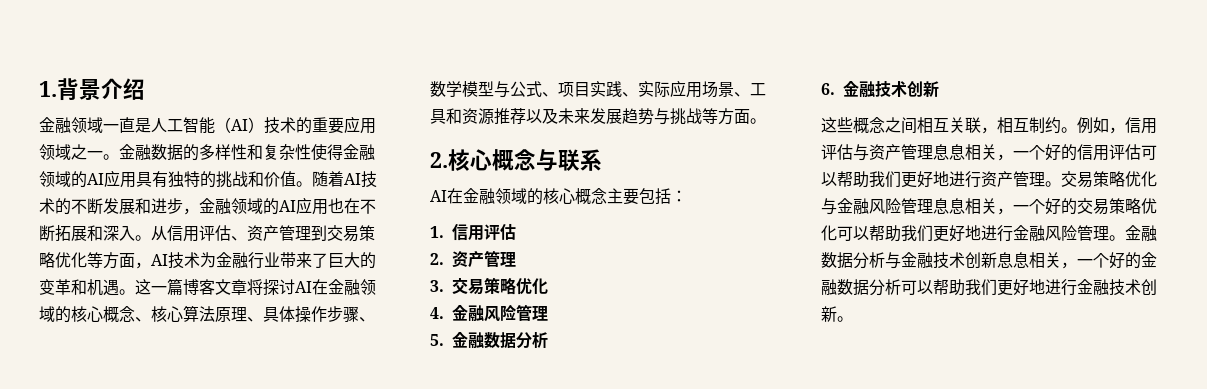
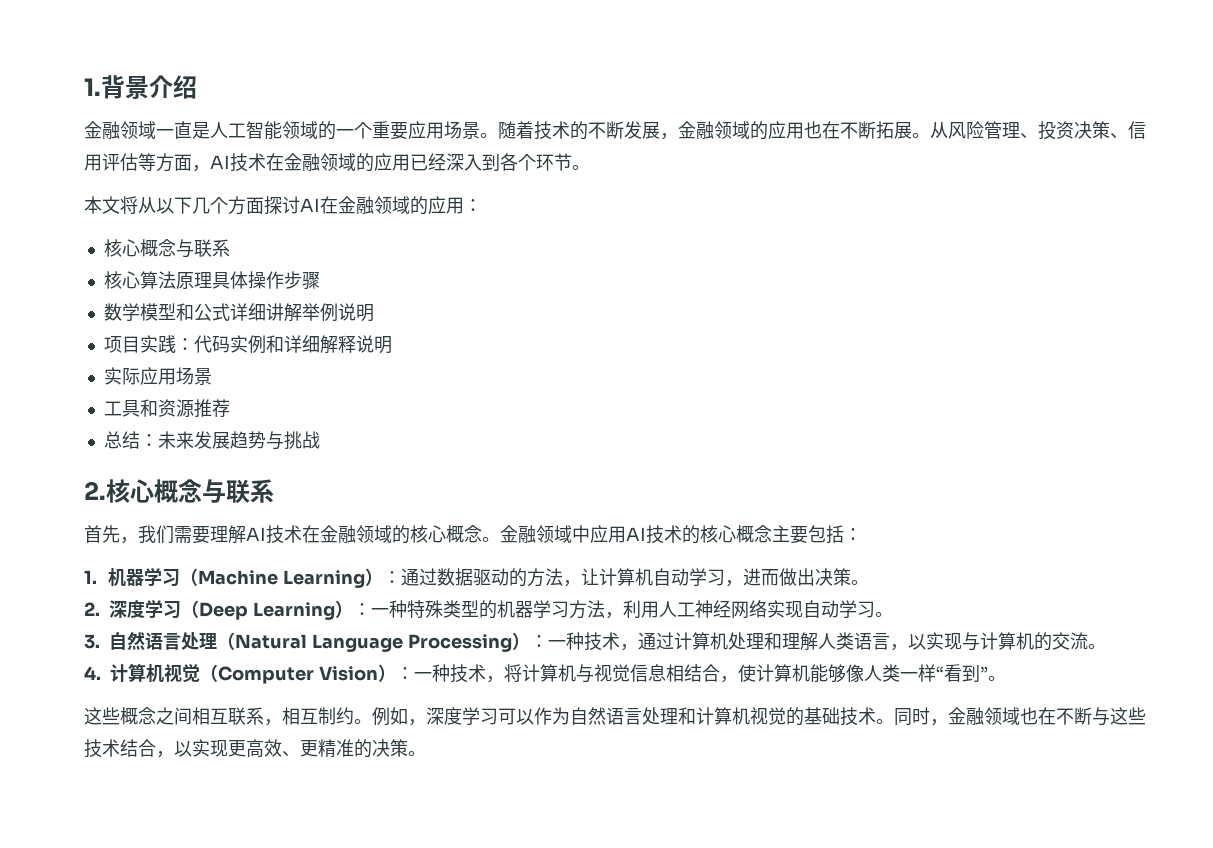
[215,116,376,134] [39,144,375,161] [39,170,361,188] （AI）技术的重要应用领域之一。金融数据的多样性和复杂性使得金融领域的AI应用具有独特的挑战和价值。随着AI -> [282,121,534,140] 领域的一个重要应用场景。随着
[135,198,183,214] 和进步 -> (660, 130) none
[279,200,296,212] AI -> (768, 130) none
[87,225,375,242] [39,252,376,269] [39,278,263,296] 和深入。从信用评估、资产管理到交易策略优化等方面，AI技术为金融行业带来了巨大的变革和机遇。这一篇博客文章将 -> [912,121,1146,140] [84,153,590,172] [84,196,264,215] 。从风险管理、投资决策、信用评估等方面，AI技术在金融领域的应用已经深入到各个环节。 // 本文将从以下几个方面
[71,305,375,323] [430,80,766,98] [430,108,766,125] [430,149,602,171] [430,188,527,204] 核心概念、核心算法原理、具体操作步骤、数学模型与公式、项目实践、实际应用场景、工具和资源推荐以及未来发展趋势与挑战等方面。 // 2.核心概念与联系 // AI在金融领域 -> [428,196,482,214] [103,239,230,258] [103,271,320,290] [103,303,374,322] [103,335,392,354] [103,367,212,385] [103,399,230,418] [103,431,320,450] [84,479,274,504] [84,525,682,544] 应用： // 核心概念与联系 // 核心算法原理具体操作步骤 // 数学模型和公式详细讲解举例说明 // 项目实践：代码实例和详细解释说明 // 实际应用场景 // 工具和资源推荐 // 总结：未来发展趋势与挑战 // 2.核心概念与联系 // 首先，我们需要理解AI技术在金融领域的核心概念。金融领域中应用AI技术
[452,223,516,241] [430,250,516,268] [430,277,548,295] [430,304,548,322] [430,331,548,349] [821,80,939,98] 信用评估 // 2.资产管理 // 3.交易策略优化 // 4.金融风险管理 // 5.金融数据分析 // 6.金融技术创新 -> [107,567,869,588] [84,599,893,620] [84,631,1106,652] [84,663,1006,684] 机器学习（Machine Learning）：通过数据驱动的方法，让计算机自动学习，进而做出决策。 // 2.深度学习（Deep Learning）：一种特殊类型的机器学习方法，利用人工神经网络实现自动学习。 // 3.自然语言处理（Natural Language Processing）：一种技术，通过计算机处理和理解人类语言，以实现与计算机的交流。 // 4.计算机视觉（Computer Vision）：一种技术，将计算机与视觉信息相结合，使计算机能够像人类一样“看到”。
[949,117,981,133] 关联 -> [228,707,264,725] 联系
[1125,117,1157,134] [821,144,1157,161] [821,171,1157,188] [821,198,1157,215] [821,225,1157,242] [821,252,1157,269] [821,279,1157,296] [821,306,837,322] 信用评估与资产管理息息相关，一个好的信用评估可以帮助我们更好地进行资产管理。交易策略优化与金融风险管理息息相关，一个好的交易策略优化可以帮助我们更好地进行金融风险管理。金融数据分析与金融技术创新息息相关，一个好的金融数据分析可以帮助我们更好地进行金融技术创新 -> [426,707,1146,726] [84,739,408,758] 深度学习可以作为自然语言处理和计算机视觉的基础技术。同时，金融领域也在不断与这些技术结合，以实现更高效、更精准的决策

